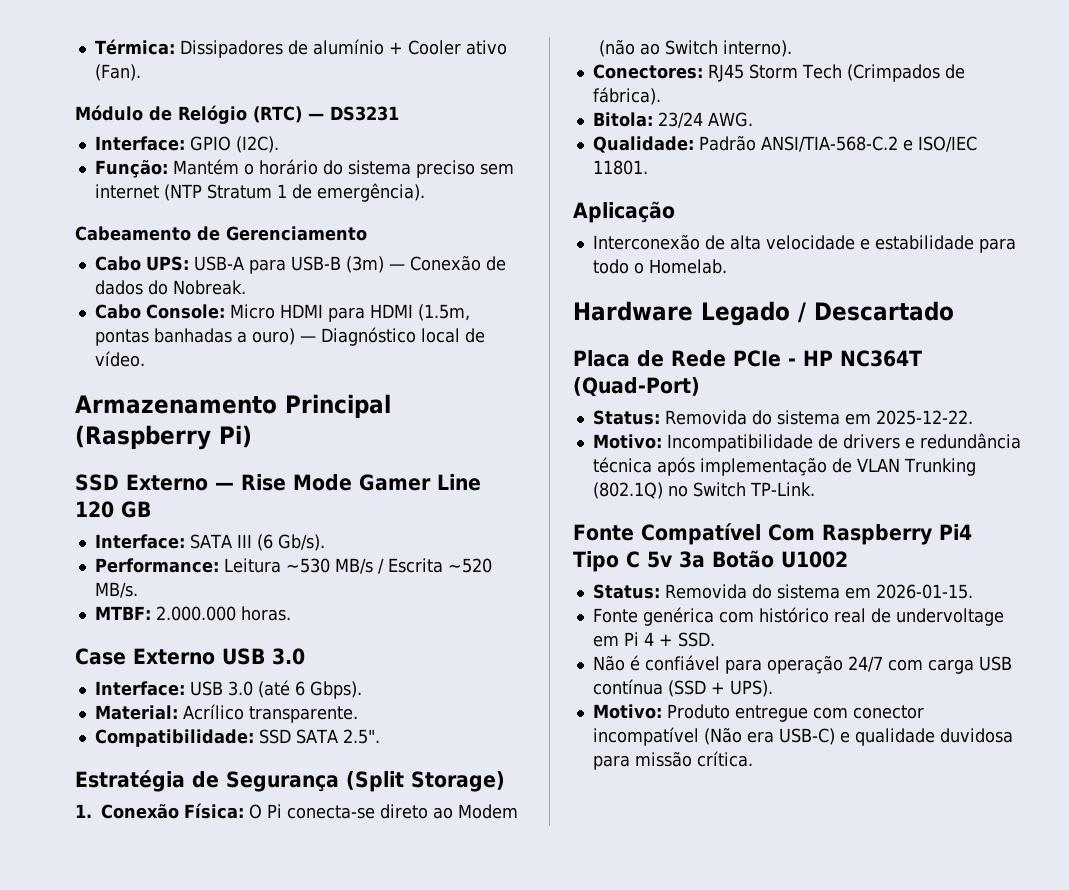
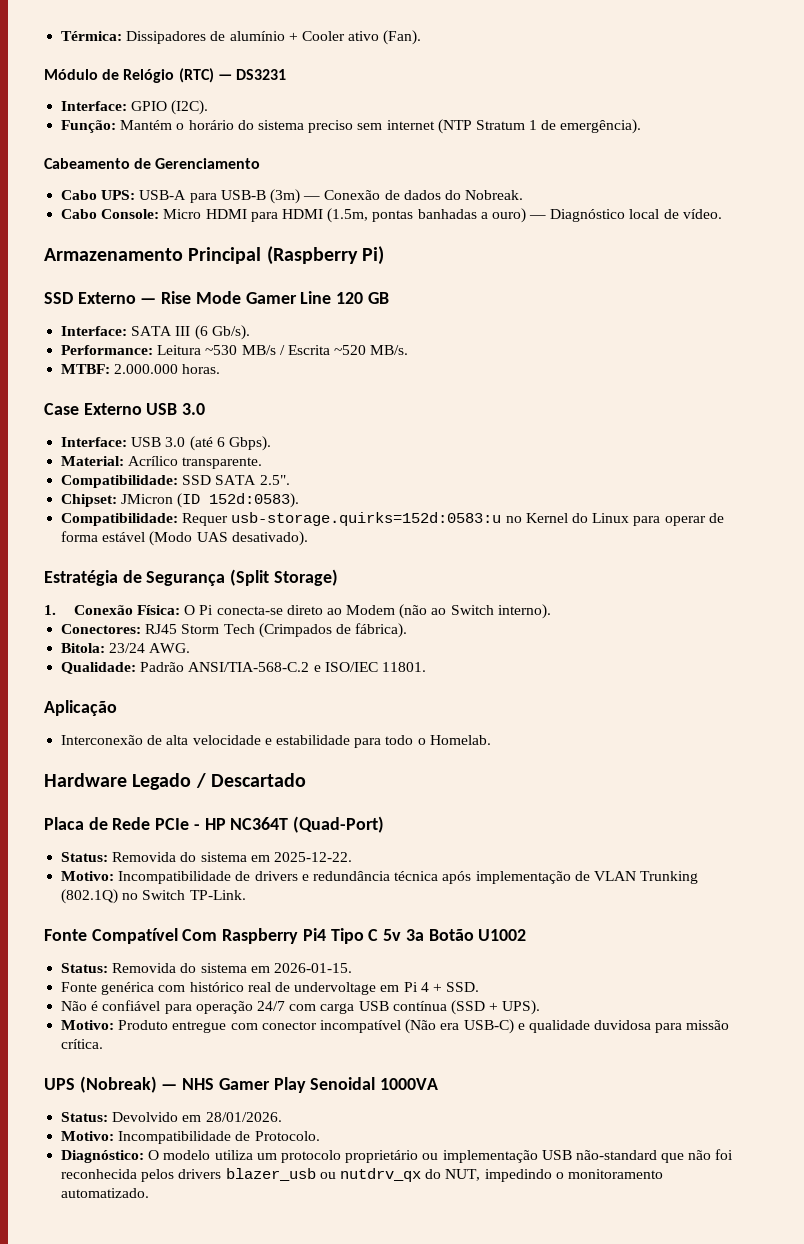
(380, 736) none -> [61,493,300,508] [61,512,724,526] [61,531,308,546] // Chipset: JMicron (ID 152d:0583). // Compatibilidade: Requer usb-storage.quirks=152d:0583:u no Kernel do Linux para operar de forma estável (Modo UAS desativado).
(753, 759) none -> [44,1076,439,1093] [61,1112,282,1122] [61,1131,320,1144] [61,1149,734,1163] [61,1168,663,1182] [61,1188,150,1198] // UPS (Nobreak) — NHS Gamer Play Senoidal 1000VA // Status: Devolvido em 28/01/2026. // Motivo: Incompatibilidade de Protocolo. // Diagnóstico: O modelo utiliza um protocolo proprietário ou implementação USB não-standard que não foi reconhecida pelos drivers blazer_usb ou nutdrv_qx do NUT, impedindo o monitoramento automatizado.

